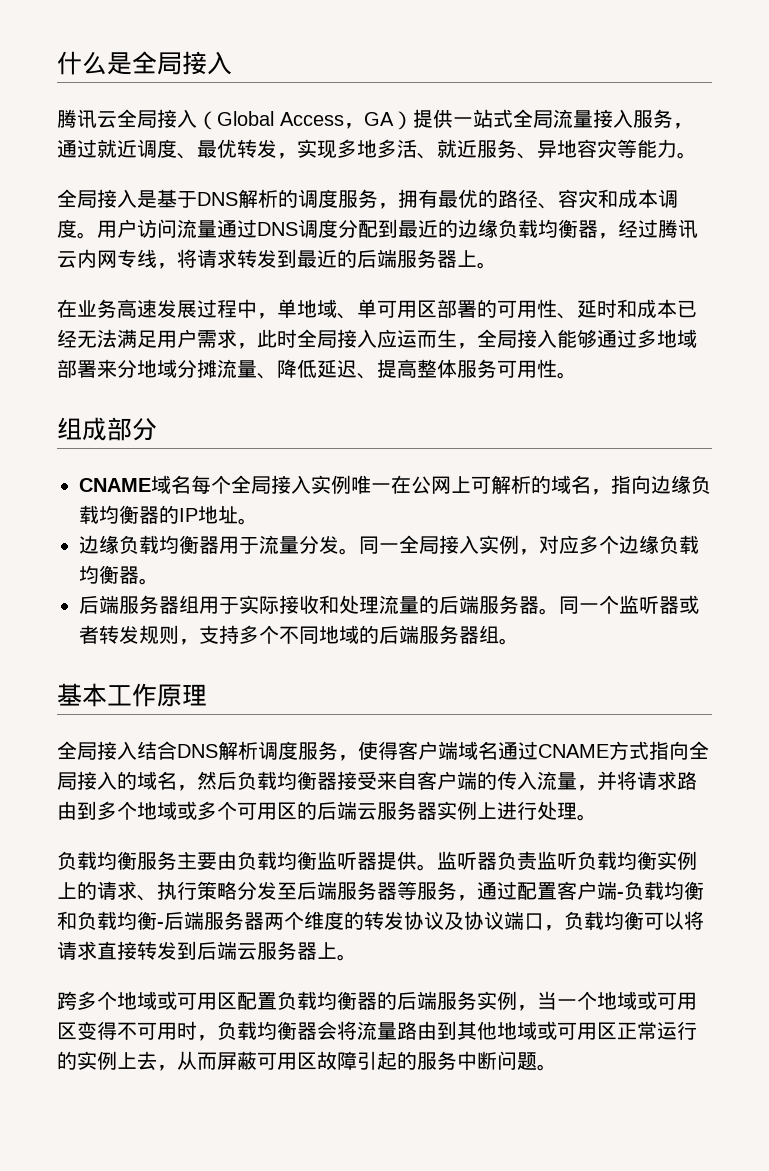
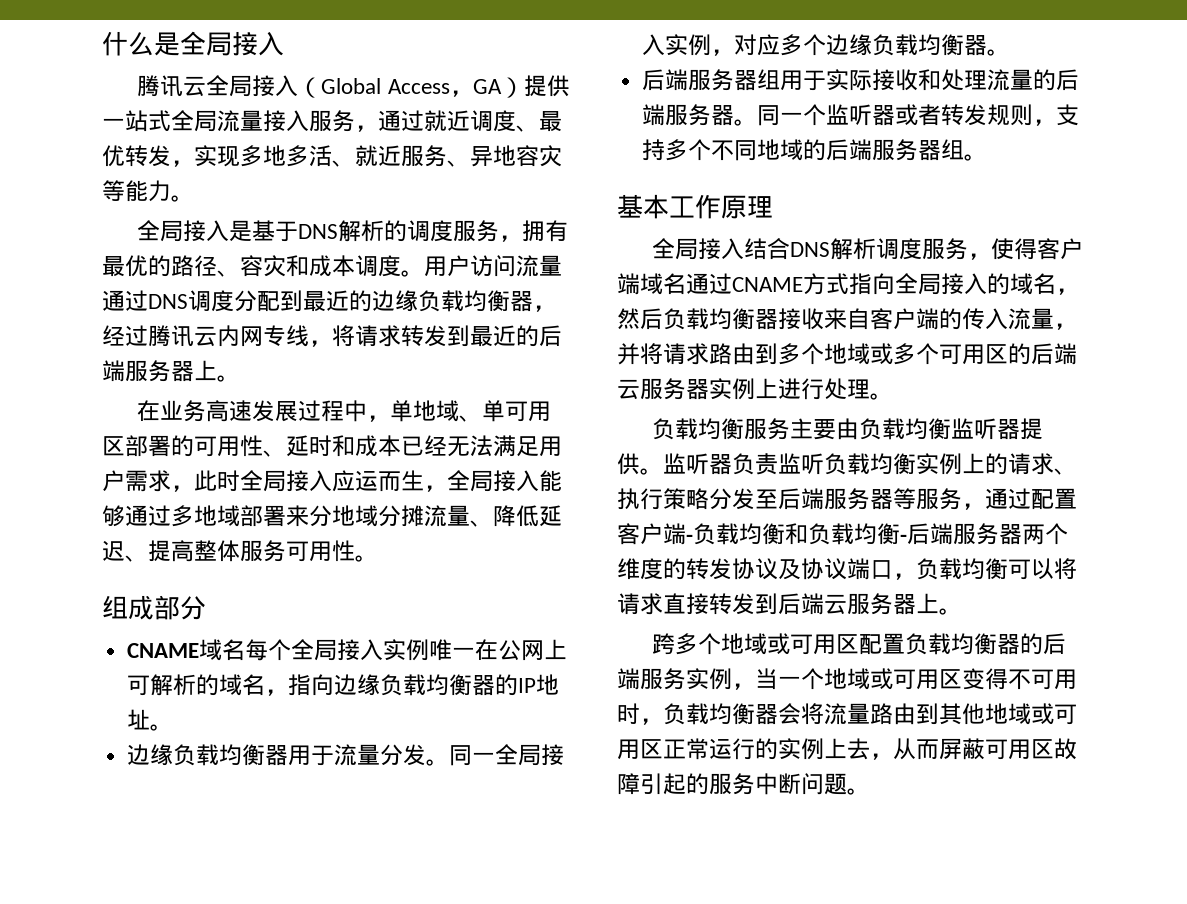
[357,771,377,790] 受 -> [801,308,824,330] 收

